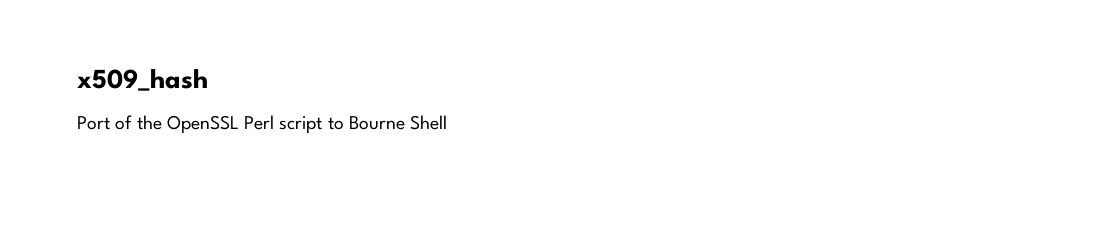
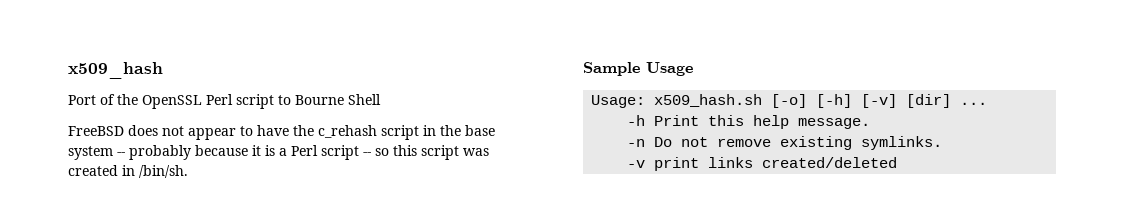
(448, 122) none -> [68,125,495,140] [68,145,489,160] [68,165,188,178] [583,62,693,76] [591,94,988,108] [627,115,871,129] [627,136,943,150] [627,157,898,171] // FreeBSD does not appear to have the c_rehash script in the base system -- probably because it is a Perl script -- so this script was created in /bin/sh. // Sample Usage // Usage: x509_hash.sh [-o] [-h] [-v] [dir] ... // -h Print this help message. // -n Do not remove existing symlinks. // -v print links created/deleted

